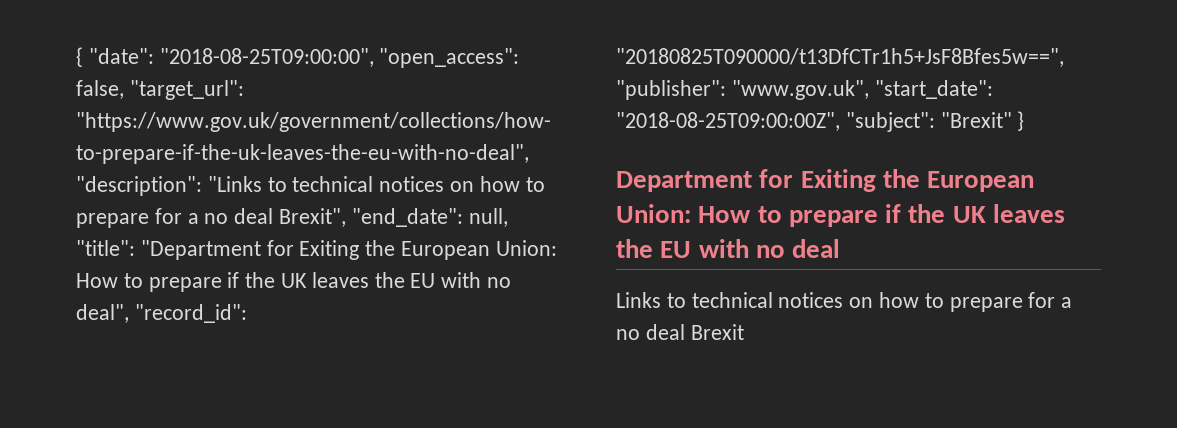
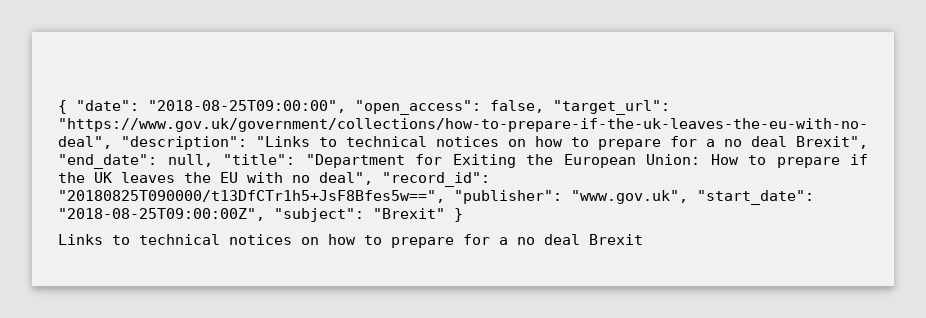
[616,169,1035,192] [616,204,1066,227] [616,239,841,258] // Department for Exiting the European Union: How to prepare if the UK leaves the EU with no deal -> (463, 215) none

